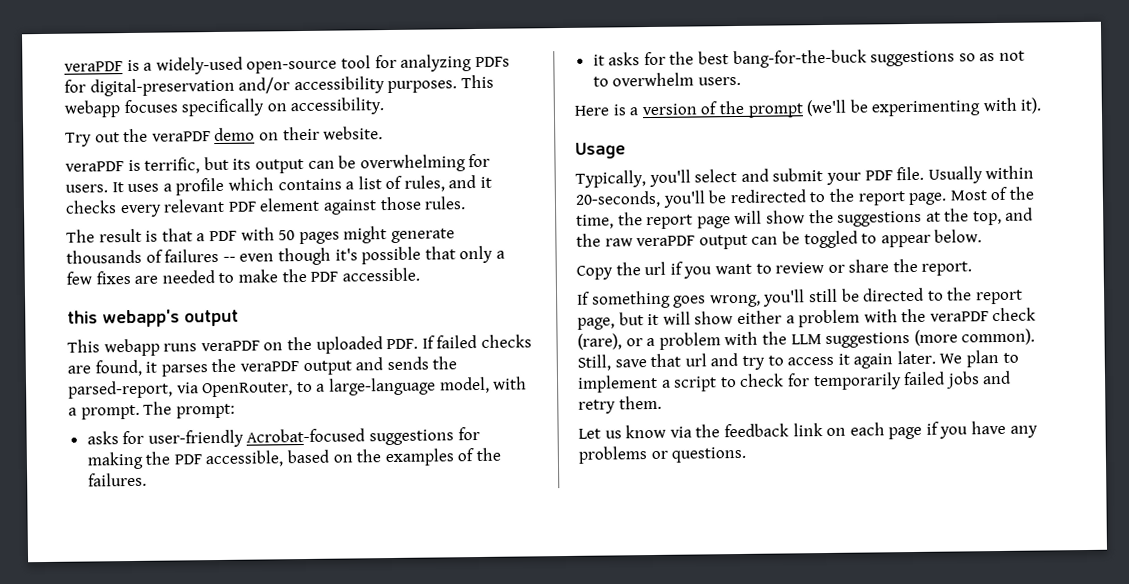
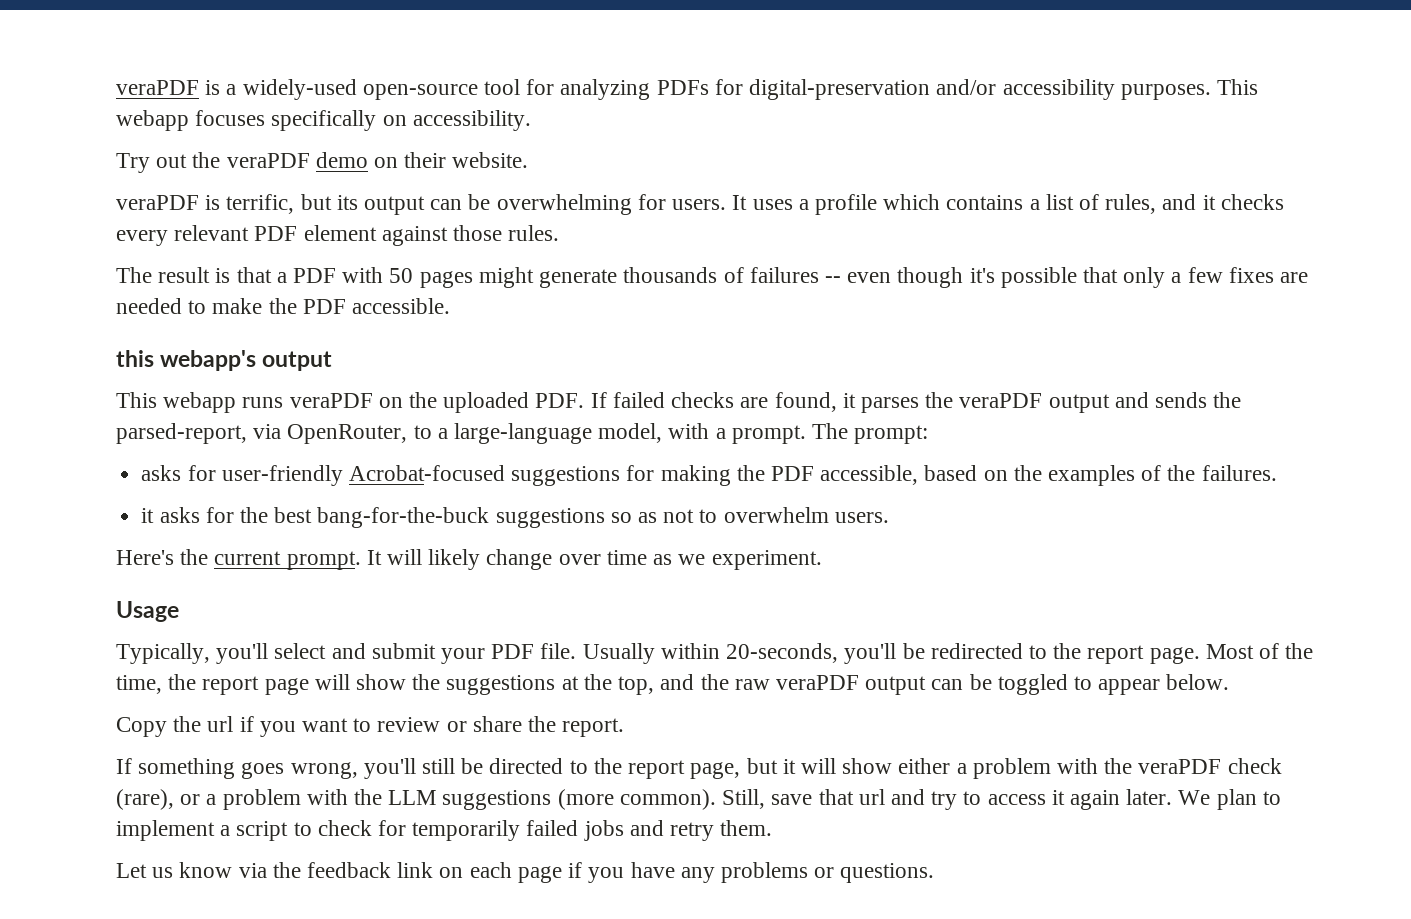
[574,97,1042,118] Here is a version of the prompt (we'll be experimenting with it). -> [116,549,822,570] Here's the current prompt. It will likely change over time as we experiment.

